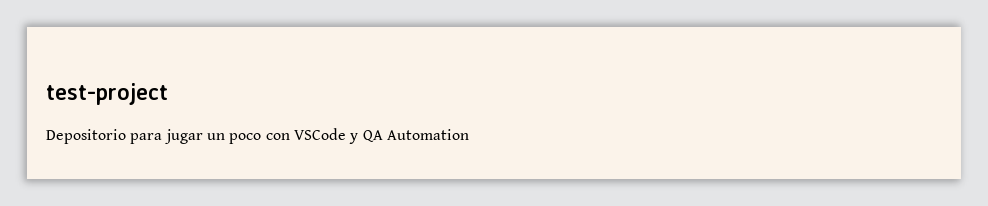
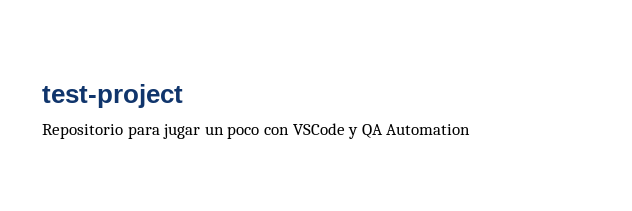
[46,129,126,144] Depositorio -> [42,124,123,139] Repositorio

